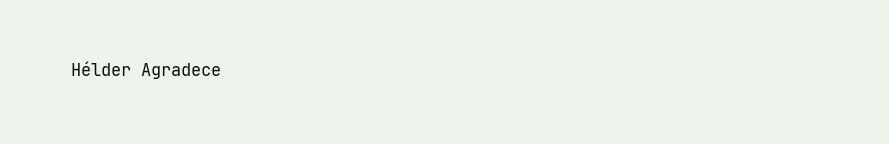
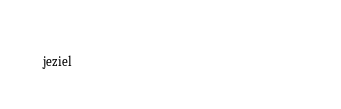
[71,61,221,79] Hélder Agradece -> [42,55,72,69] jeziel

